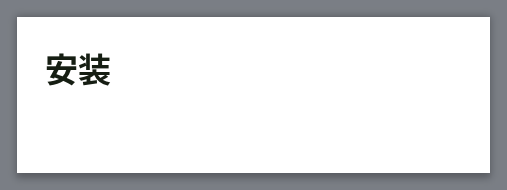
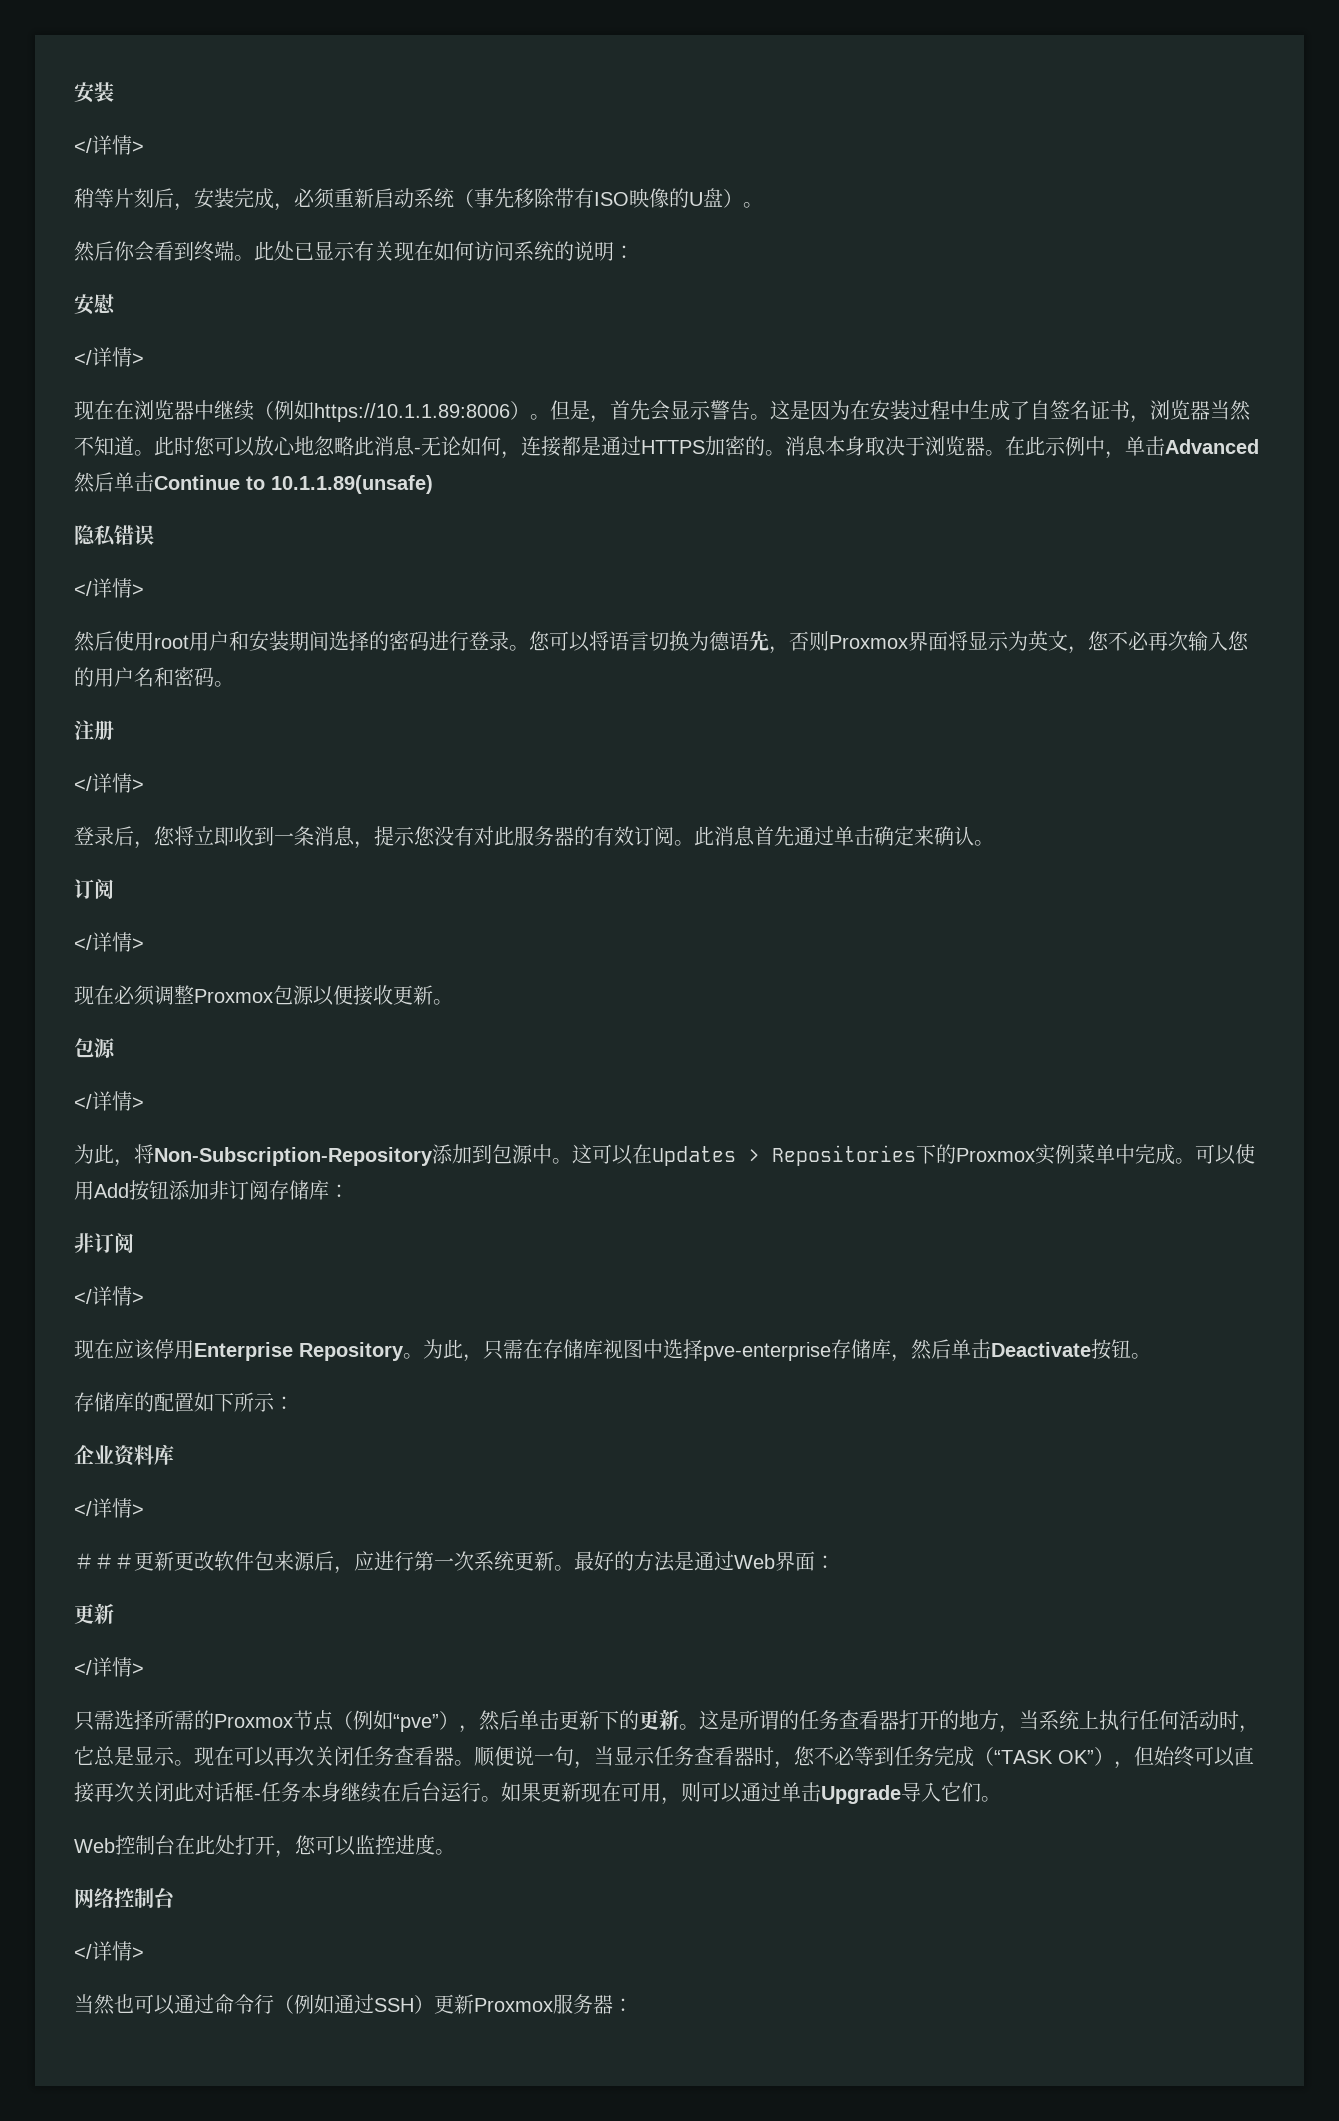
[45,53,111,86] 安装 -> [74,82,114,103] [74,135,144,155] [74,188,763,211] [74,241,634,262] [74,294,116,315] [74,347,144,367] [74,400,1251,423] [74,436,1259,459] [74,472,433,494] [74,525,154,547] [74,578,144,598] [74,631,1249,654] [74,667,234,687] [74,720,114,740] [74,773,144,793] [74,826,994,849] [74,879,114,899] [74,932,144,952] [74,985,453,1006] [74,1038,116,1058] [74,1091,144,1111] [74,1144,1255,1167] [74,1180,349,1201] [74,1233,134,1253] [74,1286,144,1306] [74,1339,1151,1362] [74,1392,294,1412] [74,1444,174,1467] [74,1498,144,1518] [74,1551,835,1574] [74,1603,114,1624] [74,1657,144,1677] [74,1709,1259,1733] [74,1746,1254,1769] [74,1782,1001,1805] [74,1834,455,1858] [74,1888,175,1908] [74,1941,144,1961] [74,1994,633,2015] 安装 // </详情> // 稍等片刻后，安装完成，必须重新启动系统（事先移除带有ISO映像的U盘）。 // 然后你会看到终端。此处已显示有关现在如何访问系统的说明： // 安慰 // </详情> // 现在在浏览器中继续（例如https://10.1.1.89:8006）。但是，首先会显示警告。这是因为在安装过程中生成了自签名证书，浏览器当然不知道。此时您可以放心地忽略此消息-无论如何，连接都是通过HTTPS加密的。消息本身取决于浏览器。在此示例中，单击Advanced然后单击Continue to 10.1.1.89(unsafe) // 隐私错误 // </详情> // 然后使用root用户和安装期间选择的密码进行登录。您可以将语言切换为德语先，否则Proxmox界面将显示为英文，您不必再次输入您的用户名和密码。 // 注册 // </详情> // 登录后，您将立即收到一条消息，提示您没有对此服务器的有效订阅。此消息首先通过单击确定来确认。 // 订阅 // </详情> // 现在必须调整Proxmox包源以便接收更新。 // 包源 // </详情> // 为此，将Non-Subscription-Repository添加到包源中。这可以在Updates > Repositories下的Proxmox实例菜单中完成。可以使用Add按钮添加非订阅存储库： // 非订阅 // </详情> // 现在应该停用Enterprise Repository。为此，只需在存储库视图中选择pve-enterprise存储库，然后单击Deactivate按钮。 // 存储库的配置如下所示： // 企业资料库 // </详情> // ＃＃＃更新更改软件包来源后，应进行第一次系统更新。最好的方法是通过Web界面： // 更新 // </详情> // 只需选择所需的Proxmox节点（例如“pve”），然后单击更新下的更新。这是所谓的任务查看器打开的地方，当系统上执行任何活动时，它总是显示。现在可以再次关闭任务查看器。顺便说一句，当显示任务查看器时，您不必等到任务完成（“TASK OK”），但始终可以直接再次关闭此对话框-任务本身继续在后台运行。如果更新现在可用，则可以通过单击Upgrade导入它们。 // Web控制台在此处打开，您可以监控进度。 // 网络控制台 // </详情> // 当然也可以通过命令行（例如通过SSH）更新Proxmox服务器：

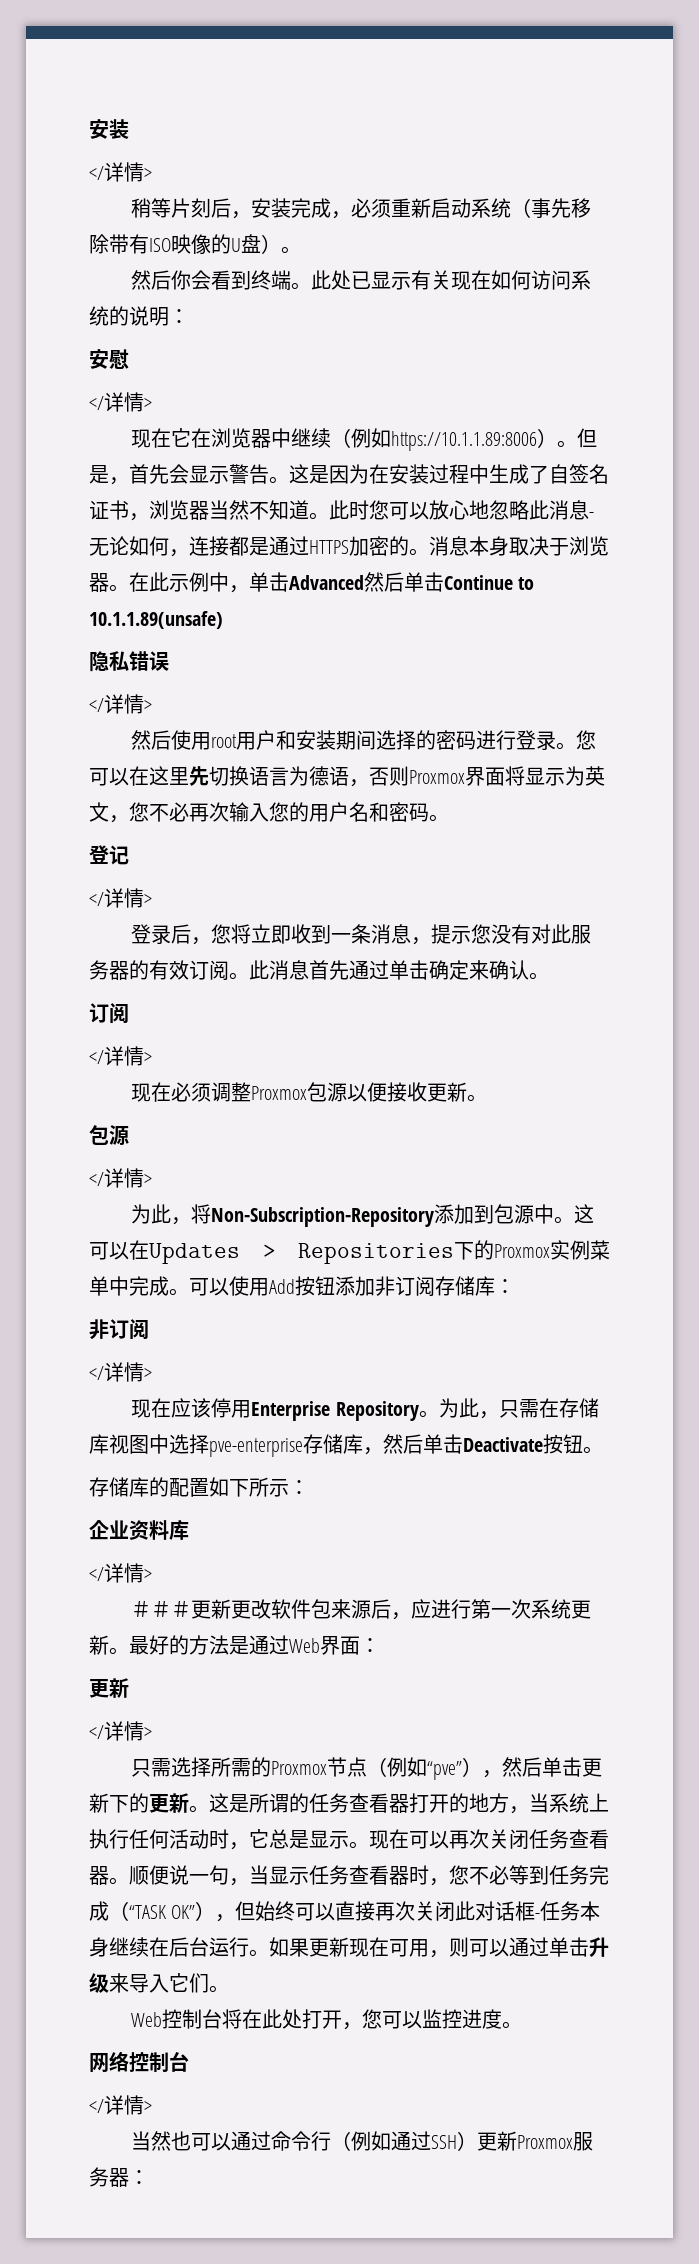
(114, 410) none -> [171,428,192,447] 它
[589,631,769,651] 将语言切换为德语先 -> [129,766,349,786] 在这里先切换语言为德语
[74,720,114,740] 注册 -> [89,845,129,865] 登记
[821,1785,901,1804] Upgrade -> [589,1937,609,1957] [89,1973,129,1993] 升级来
(175, 1845) none -> [222,2009,243,2029] 将

